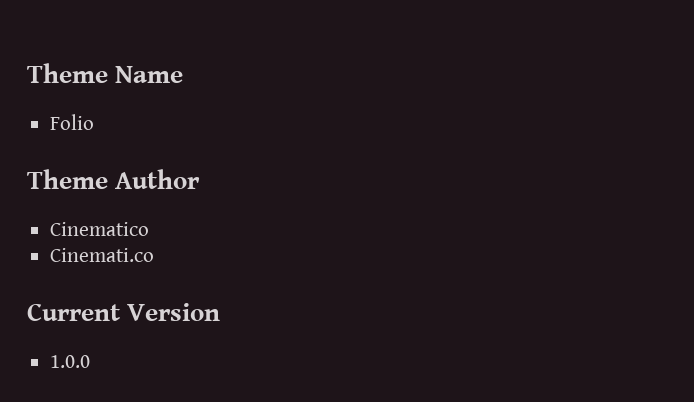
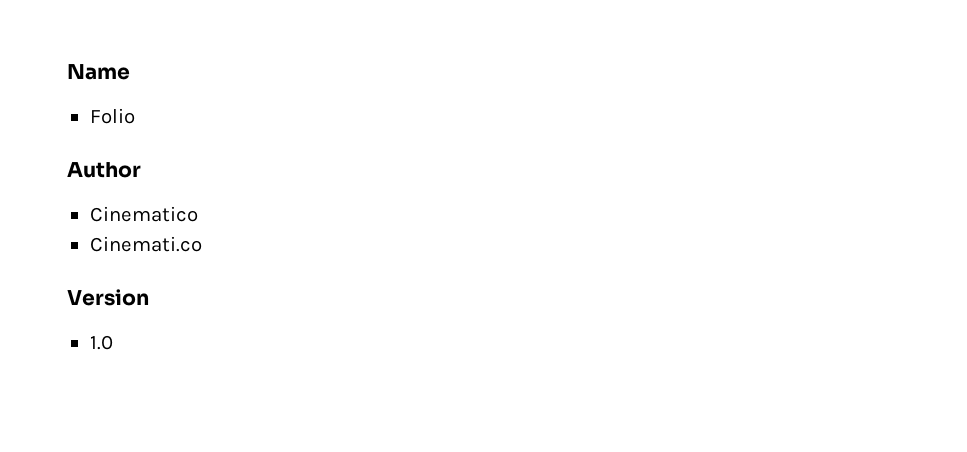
[27,63,108,83] Theme -> (67, 72) none
[27,169,108,189] Theme -> (135, 116) none
[27,303,120,321] Current -> (202, 244) none
[50,355,91,368] 1.0.0 -> [89,335,113,350] 1.0

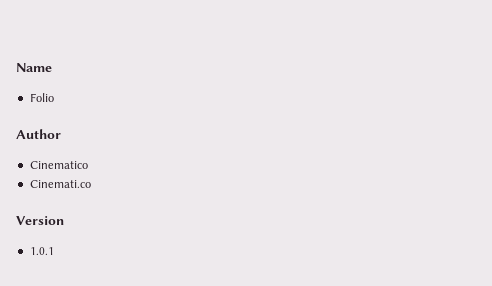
[89,335,113,350] 1.0 -> [29,247,54,255] 1.0.1

